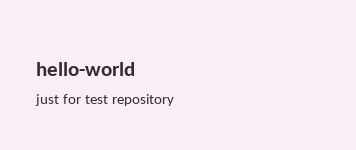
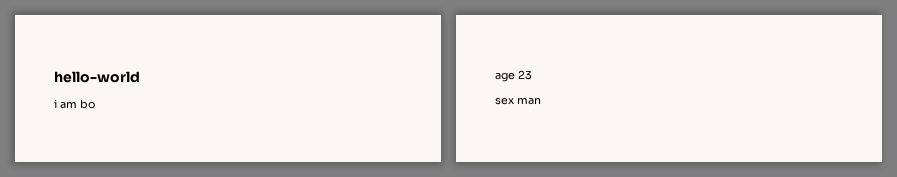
[35,94,174,106] just for test repository -> [54,99,95,109] [495,70,532,82] [495,97,541,105] i am bo // age 23 // sex man

